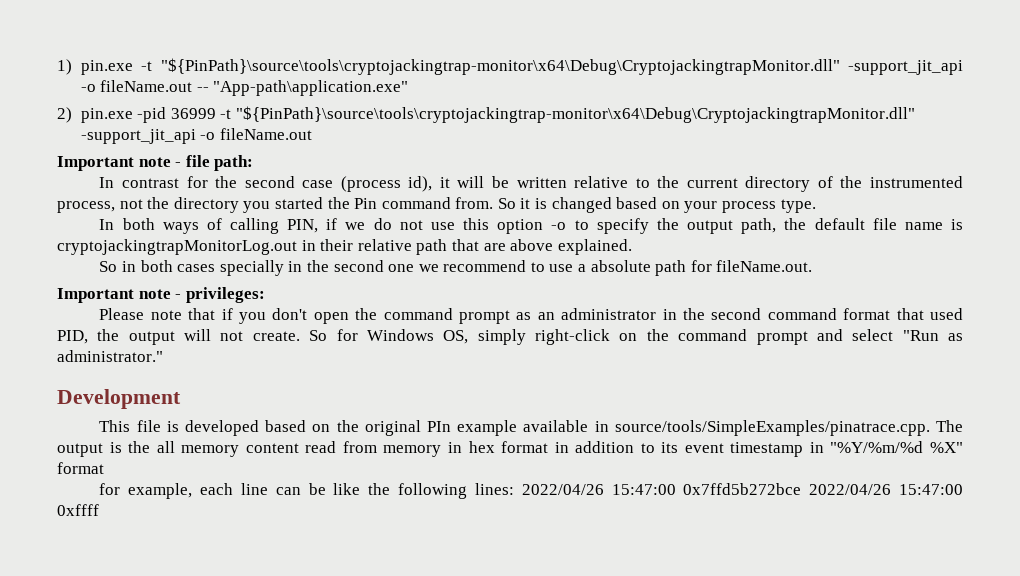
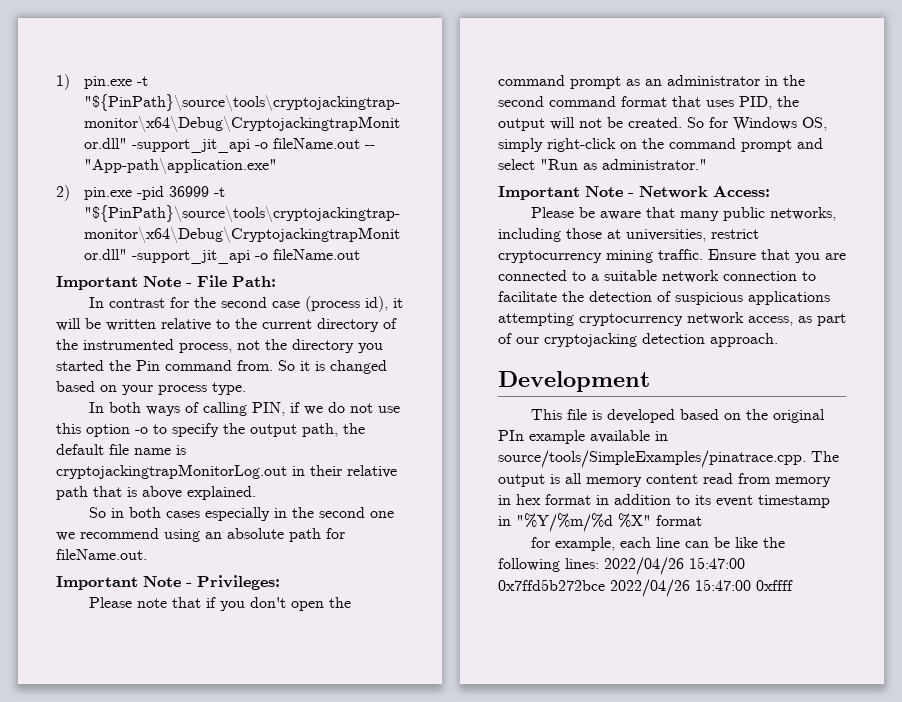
[138,155,254,171] note - file path: -> [143,275,276,287] Note - File Path:
[483,243,506,251] are -> [127,487,137,497] is
[219,260,284,276] specially -> [205,507,271,521] especially
[530,262,587,272] to use a -> [164,529,222,542] using an
[138,287,265,303] note - privileges: -> [143,575,280,590] Note - Privileges:
[930,308,964,320] used -> [706,100,734,107] uses
[252,331,300,341] create. -> [607,117,682,128] be created.
(163, 356) none -> [498,186,770,200] [531,207,837,221] [498,228,759,242] [498,249,846,263] [498,270,816,283] [498,291,830,305] [498,312,846,326] [498,333,778,347] // Important Note - Network Access: // Please be aware that many public networks, including those at universities, restrict cryptocurrency mining traffic. Ensure that you are connected to a suitable network connection to facilitate the detection of suspicious applications attempting cryptocurrency network access, as part of our cryptojacking detection approach.
[128,441,151,453] the -> (560, 479) none

